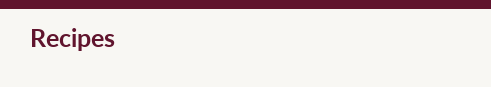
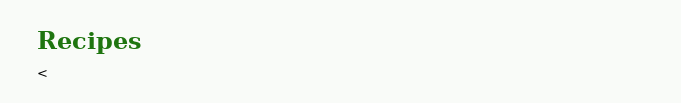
(115, 39) none -> [37,70,48,78] // <

